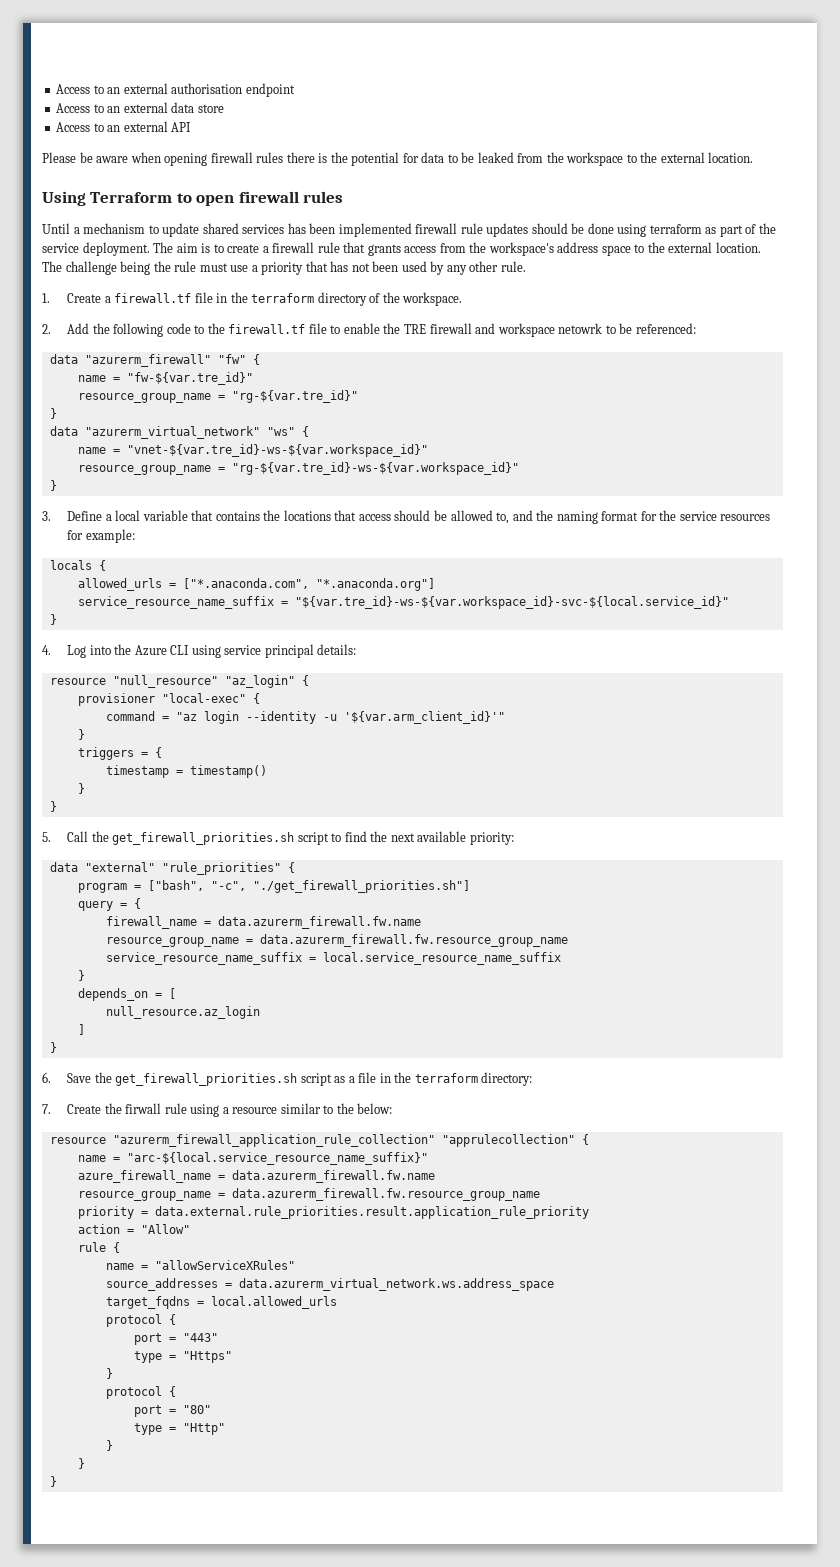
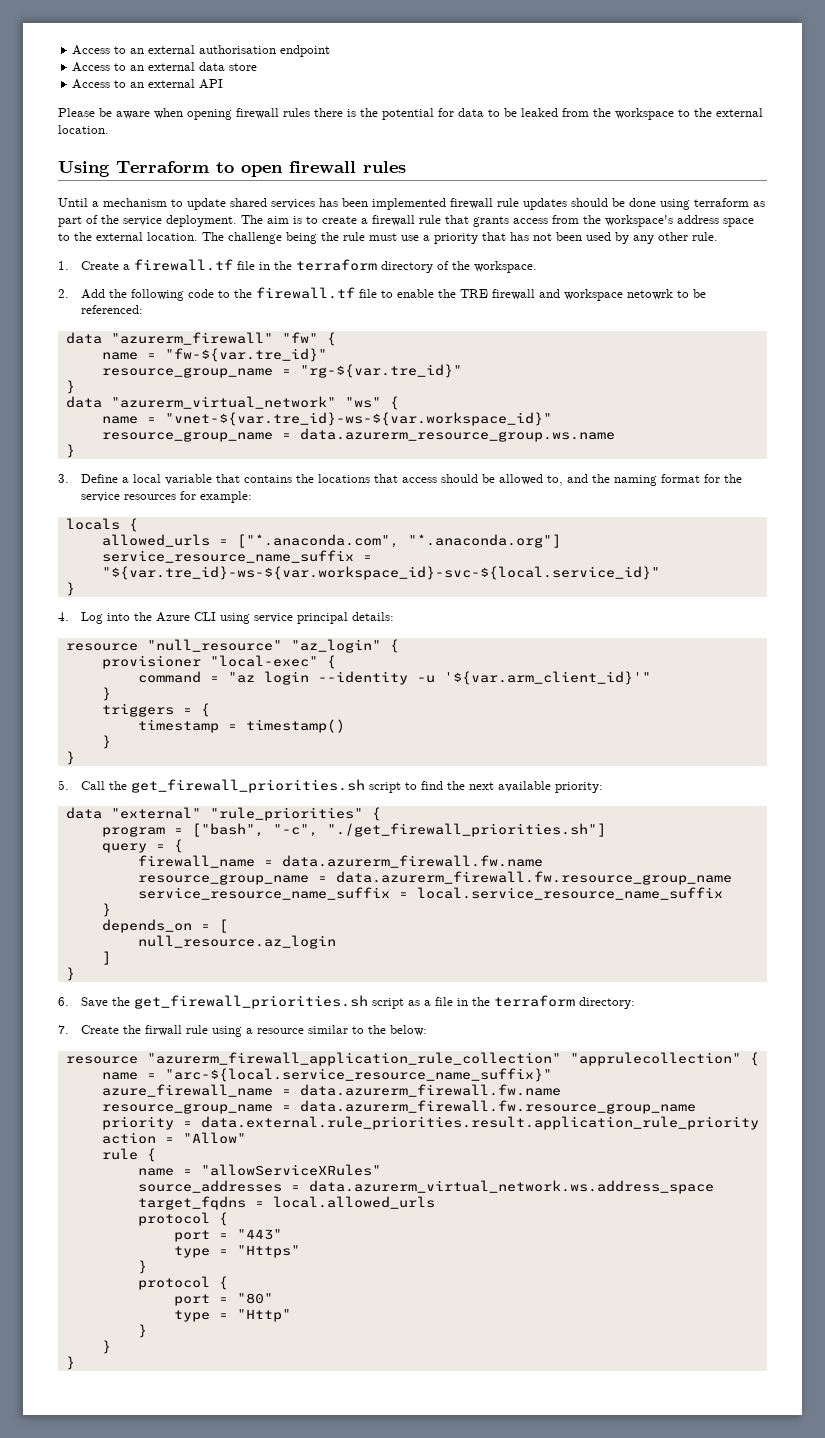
[231,462,519,475] "rg-${var.tre_id}-ws-${var.workspace_id}" -> [299,428,615,442] data.azurerm_resource_group.ws.name

